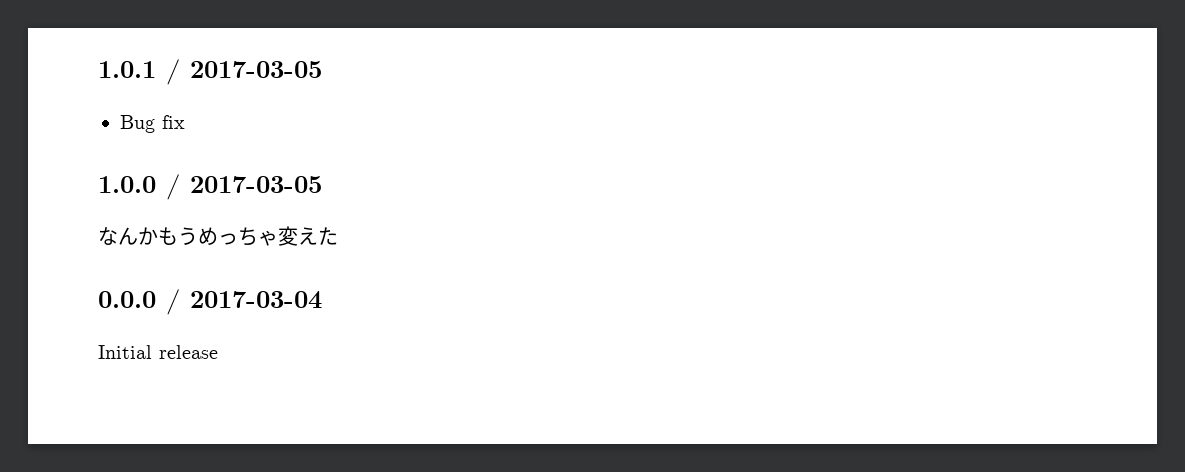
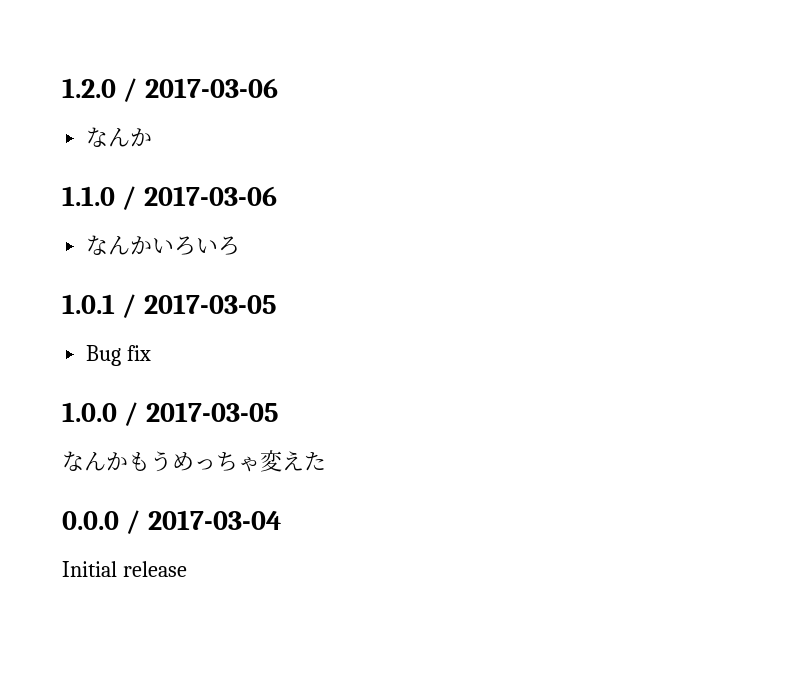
(98, 69) none -> [62,78,278,102] [86,127,153,147] [62,186,277,210] [86,235,241,255] 1.2.0 / 2017-03-06 // なんか // 1.1.0 / 2017-03-06 // なんかいろいろ //

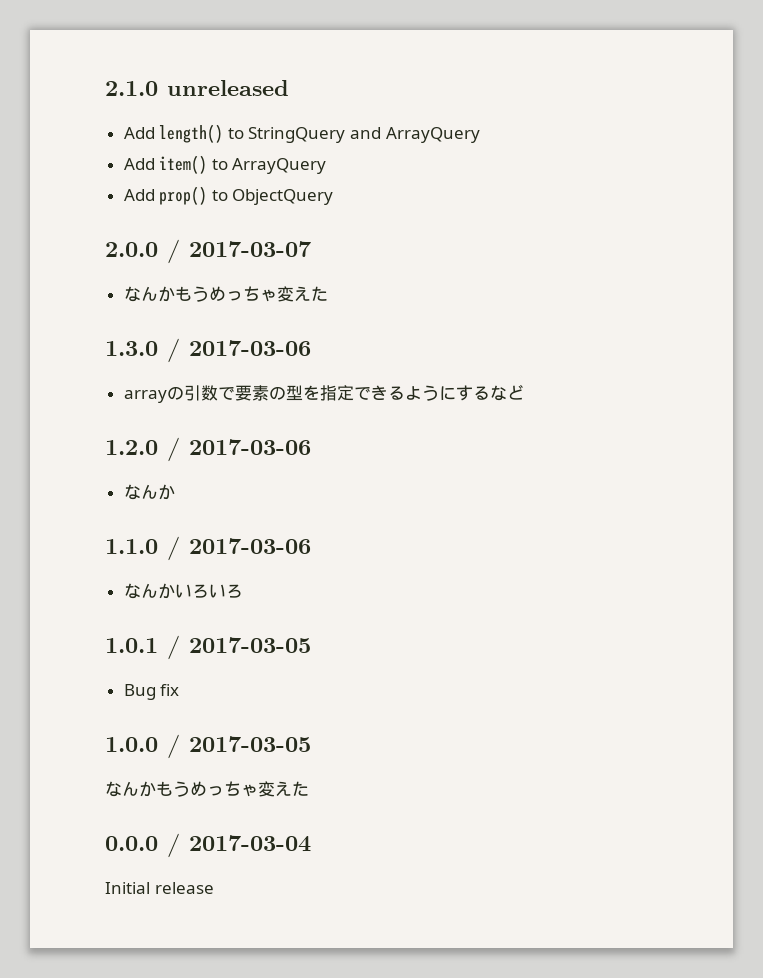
(62, 88) none -> [105,80,289,96] [123,124,480,143] [123,155,327,174] [123,186,334,205] [105,239,311,264] [123,286,328,302] [105,338,311,363] [123,384,524,403] 2.1.0 unreleased // Add length() to StringQuery and ArrayQuery // Add item() to ArrayQuery // Add prop() to ObjectQuery // 2.0.0 / 2017-03-07 // なんかもうめっちゃ変えた // 1.3.0 / 2017-03-06 // arrayの引数で要素の型を指定できるようにするなど //

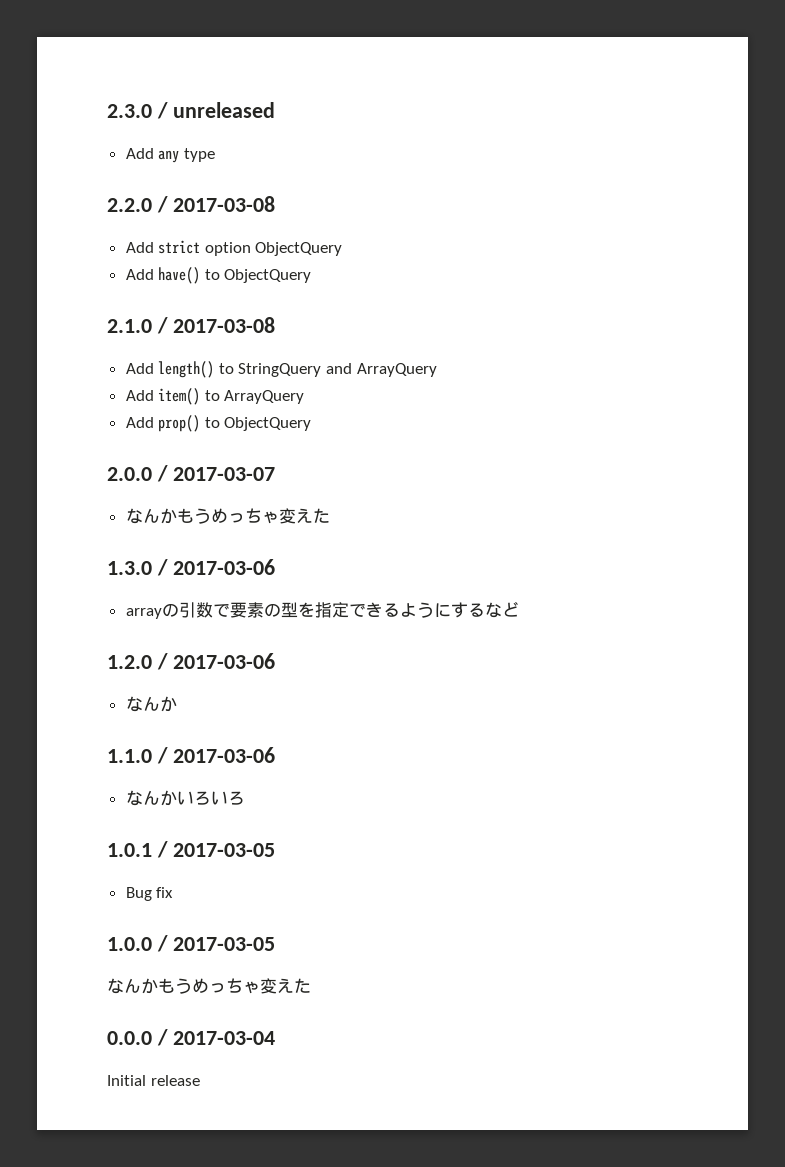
[105,80,289,96] 2.1.0 unreleased -> [107,102,275,119] [125,148,215,163] [107,196,275,213] [125,240,343,256] [125,267,312,284] [107,317,275,334] 2.3.0 / unreleased // Add any type // 2.2.0 / 2017-03-08 // Add strict option ObjectQuery // Add have() to ObjectQuery // 2.1.0 / 2017-03-08

